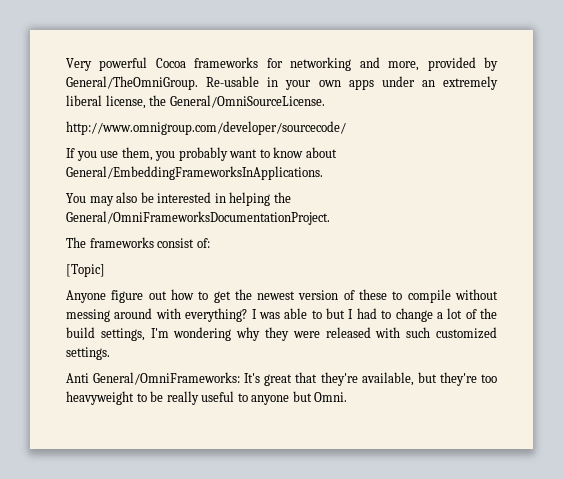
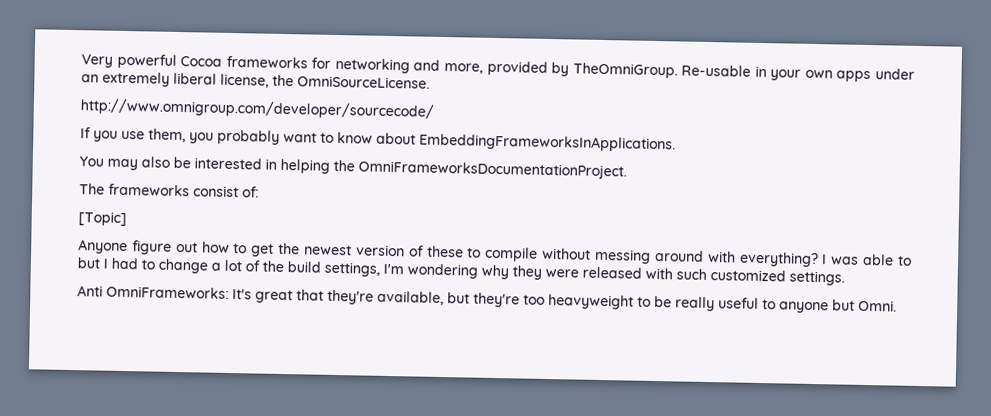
[66,76,198,90] General/TheOmniGroup. -> [572,62,678,79] TheOmniGroup.
[169,95,325,108] General/OmniSourceLicense. -> [297,75,430,89] OmniSourceLicense.
[66,166,323,180] General/EmbeddingFrameworksInApplications. -> [419,133,676,153] EmbeddingFrameworksInApplications.
[66,211,330,225] General/OmniFrameworksDocumentationProject. -> [358,160,627,180] OmniFrameworksDocumentationProject.
[93,372,241,385] General/OmniFrameworks: -> [106,285,229,299] OmniFrameworks:

